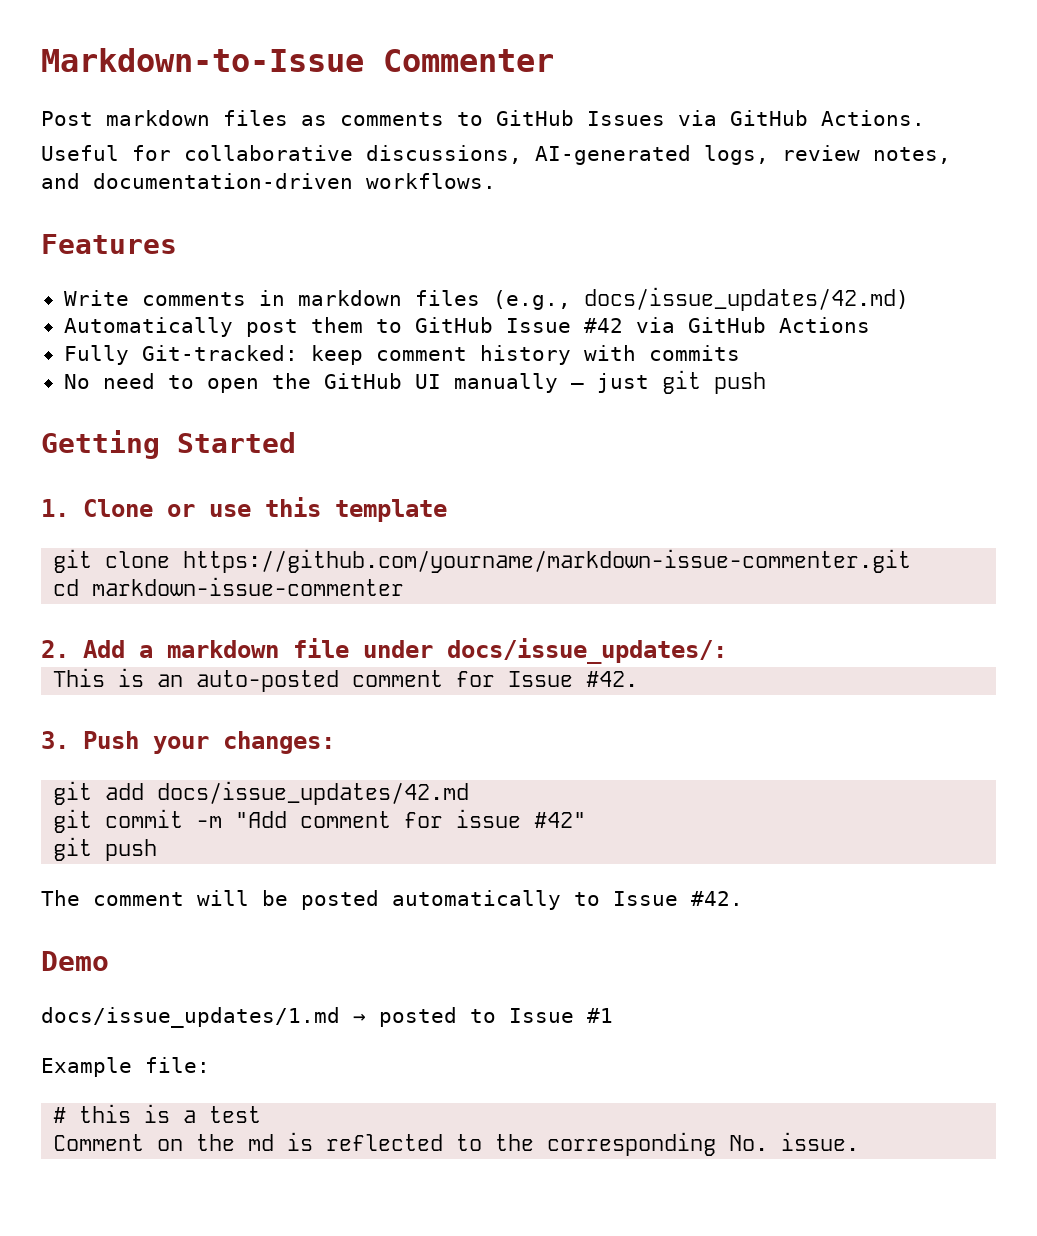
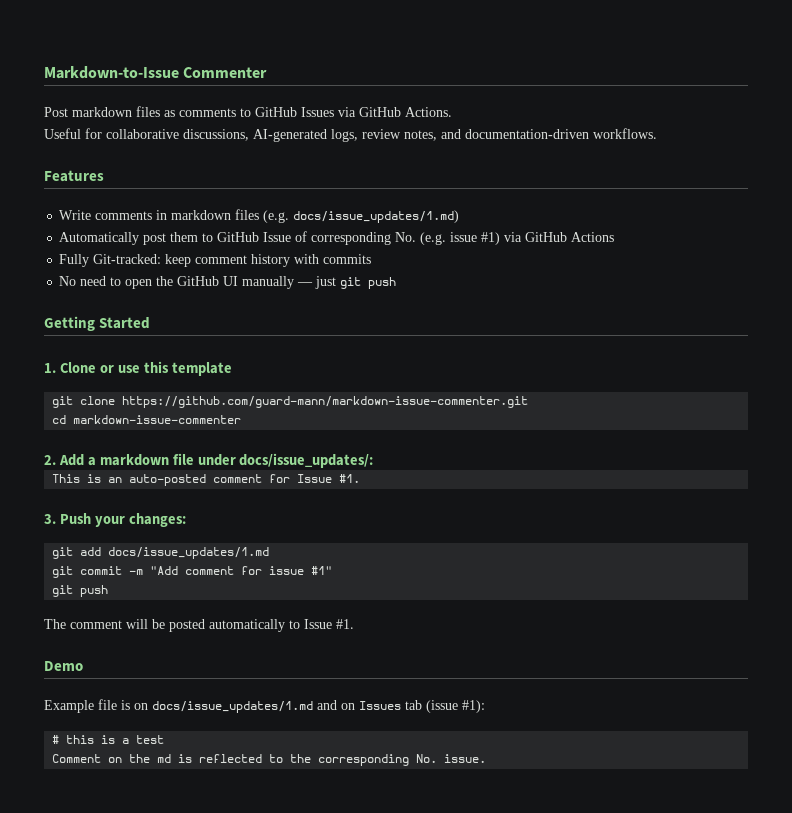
[492,287,909,311] (e.g., docs/issue_updates/42.md) -> [263,210,460,223] (e.g. docs/issue_updates/1.md)
[583,318,623,333] #42 -> [295,231,501,245] of corresponding No. (e.g. issue #1)
[183,549,912,573] https://github.com/yourname/markdown-issue-commenter.git -> [122,396,529,408] https://github.com/guard-mann/markdown-issue-commenter.git
[586,671,639,687] #42. -> [339,474,361,483] #1.
[157,781,470,805] docs/issue_updates/42.md -> [108,547,270,559] docs/issue_updates/1.md
[534,812,587,828] #42" -> [311,566,333,575] #1"
[691,891,743,906] #42. -> [336,619,354,629] #1.
[41,1007,613,1028] [41,1057,210,1077] docs/issue_updates/1.md → posted to Issue #1 // Example file: -> [44,699,485,713] Example file is on docs/issue_updates/1.md and on Issues tab (issue #1):

